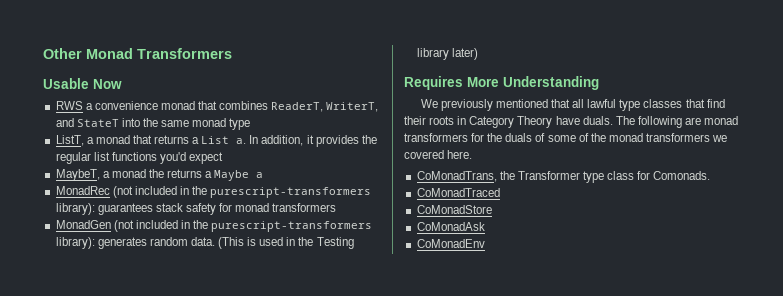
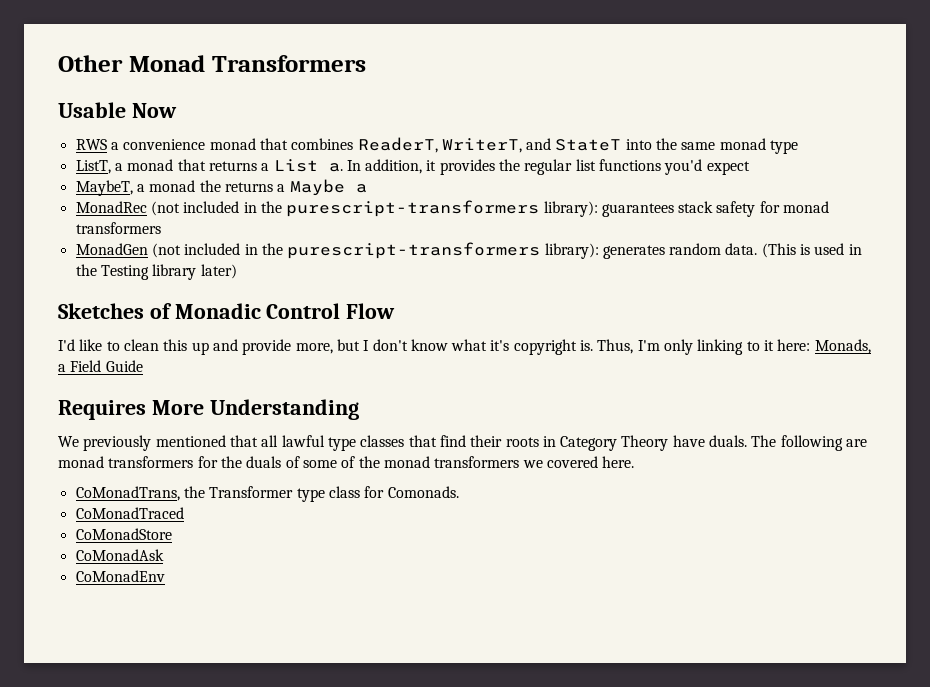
(478, 54) none -> [58,303,396,319] [58,339,871,355] [58,360,143,372] // Sketches of Monadic Control Flow // I'd like to clean this up and provide more, but I don't know what it's copyright is. Thus, I'm only linking to it here: Monads, a Field Guide

